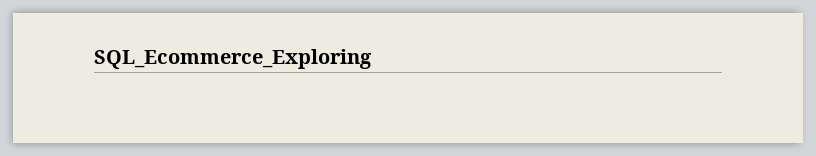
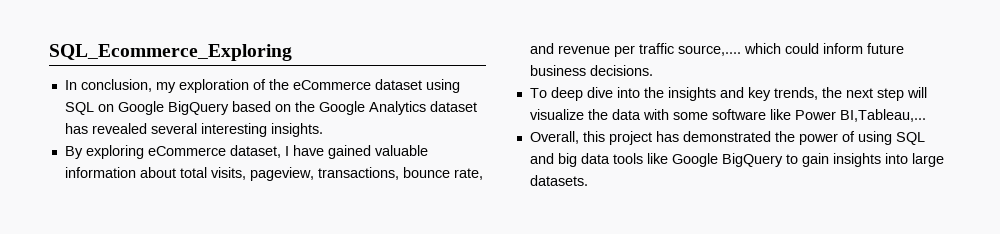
(372, 59) none -> [64,79,460,93] [64,101,477,115] [64,123,323,137] [64,145,428,159] [64,167,483,181] [529,43,904,57] [529,65,653,76] [529,87,927,101] [529,109,926,122] [529,131,925,145] [529,153,944,167] [529,175,588,186] // In conclusion, my exploration of the eCommerce dataset using SQL on Google BigQuery based on the Google Analytics dataset has revealed several interesting insights. // By exploring eCommerce dataset, I have gained valuable information about total visits, pageview, transactions, bounce rate, and revenue per traffic source,.... which could inform future business decisions. // To deep dive into the insights and key trends, the next step will visualize the data with some software like Power BI,Tableau,... // Overall, this project has demonstrated the power of using SQL and big data tools like Google BigQuery to gain insights into large datasets.

